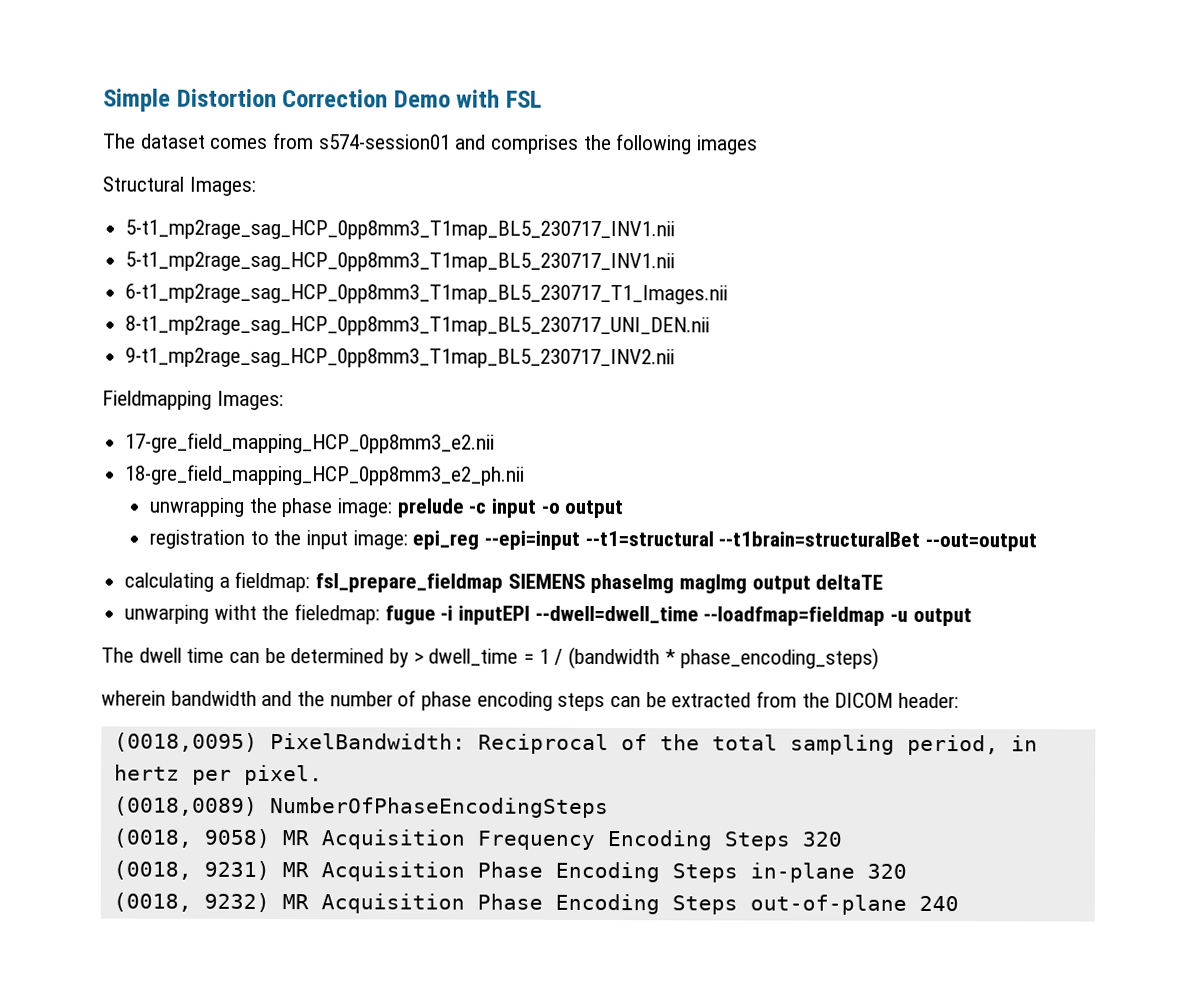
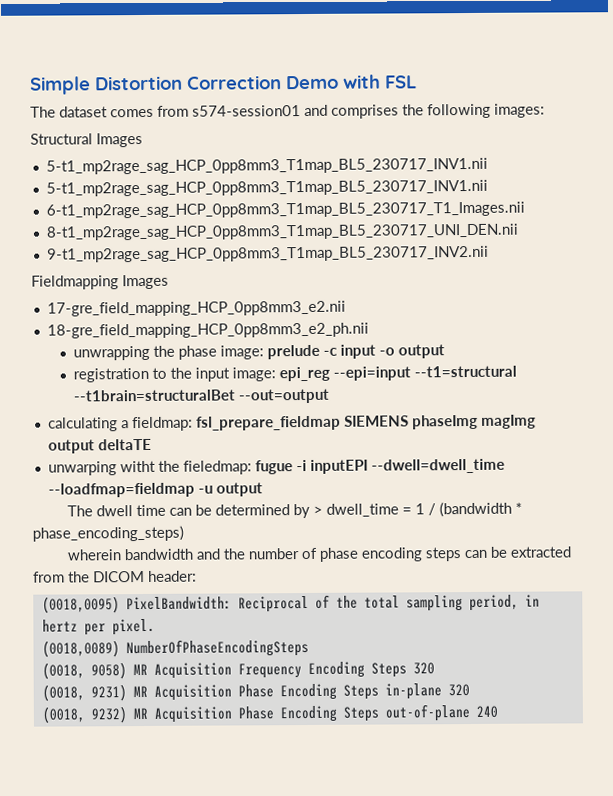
[697,135,759,155] images -> [494,103,545,118] images:
[188,176,256,196] Images: -> [96,132,143,148] Images
[216,390,284,411] Images: -> [122,274,169,290] Images

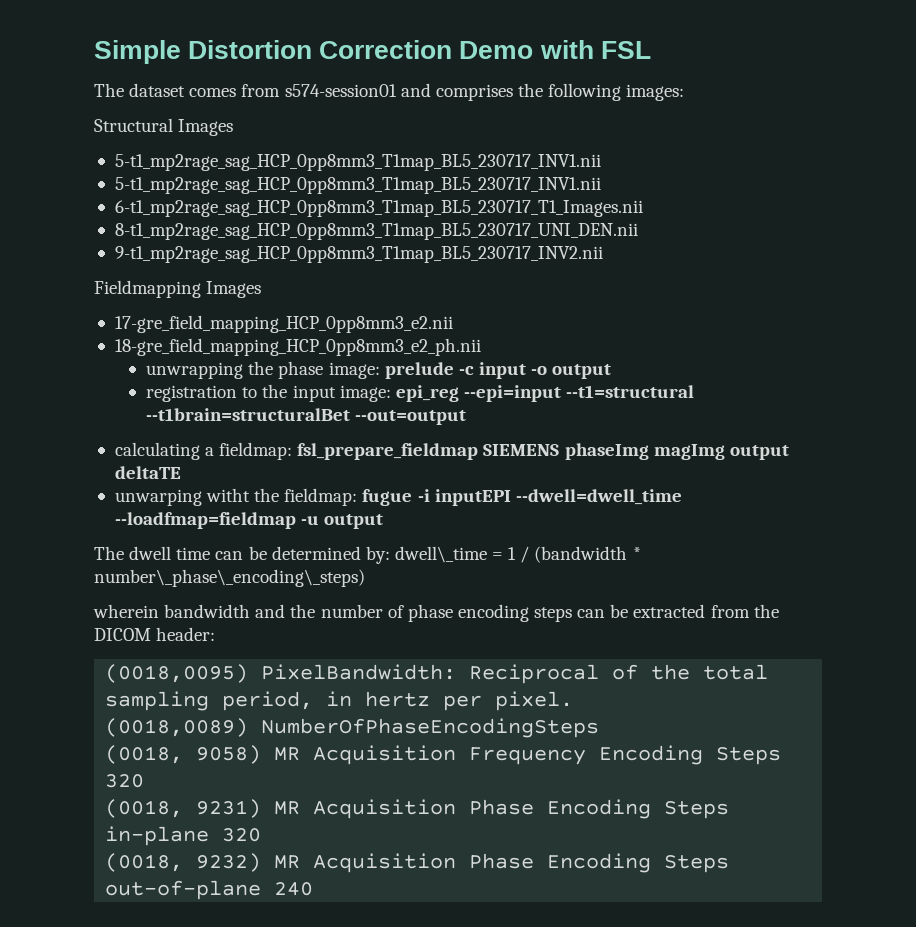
[182,460,252,475] fieledmap: -> [284,488,358,506] fieldmap:
[293,503,400,519] by > dwell_time -> [365,546,487,564] by: dwell\_time
[32,525,184,542] phase_encoding_steps) -> [94,569,365,587] number\_phase\_encoding\_steps)

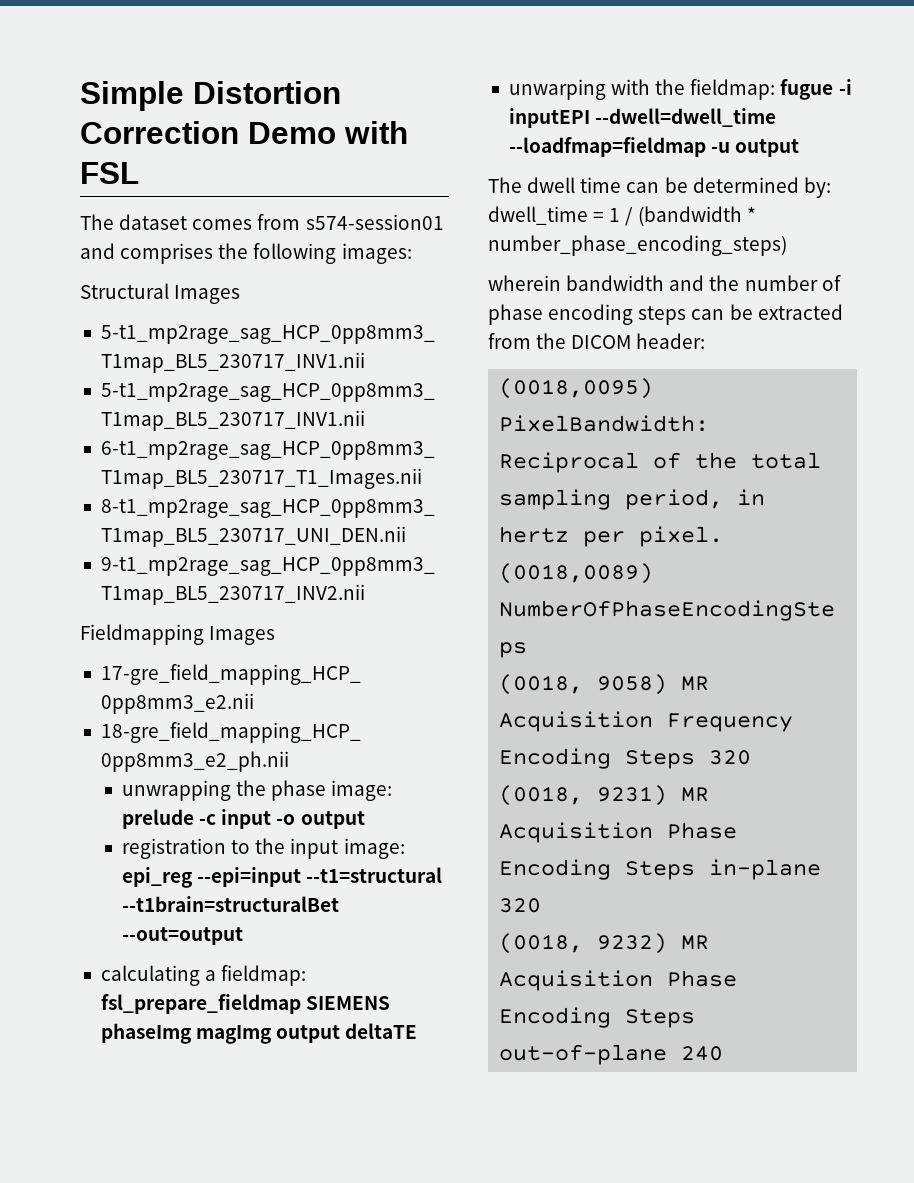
[206,488,251,502] witht -> [611,79,651,95] with
[394,546,487,563] dwell\_time -> [488,206,588,225] dwell_time
[94,569,365,587] number\_phase\_encoding\_steps) -> [488,235,787,256] number_phase_encoding_steps)

